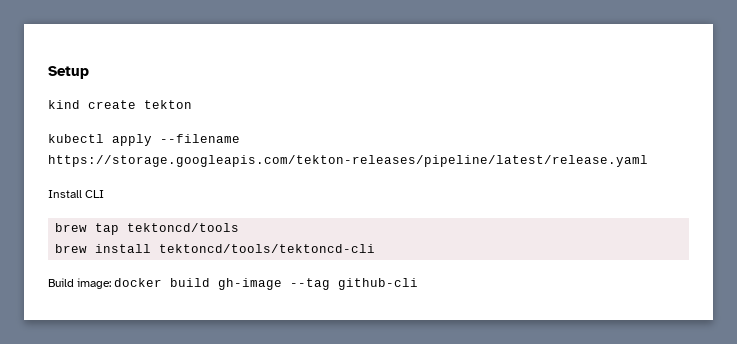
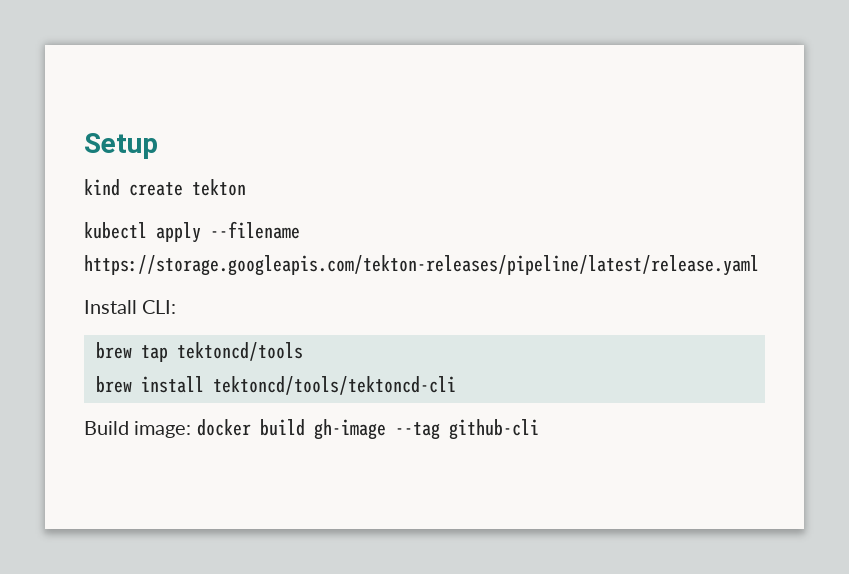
[85,190,105,198] CLI -> [142,300,177,314] CLI:

